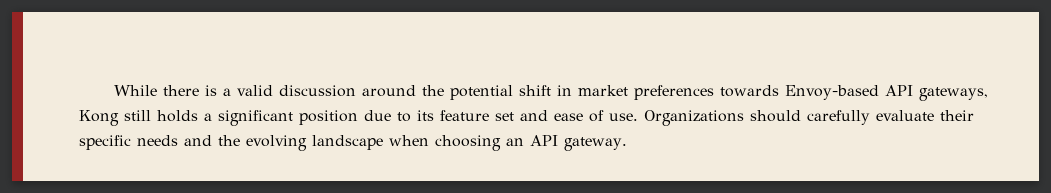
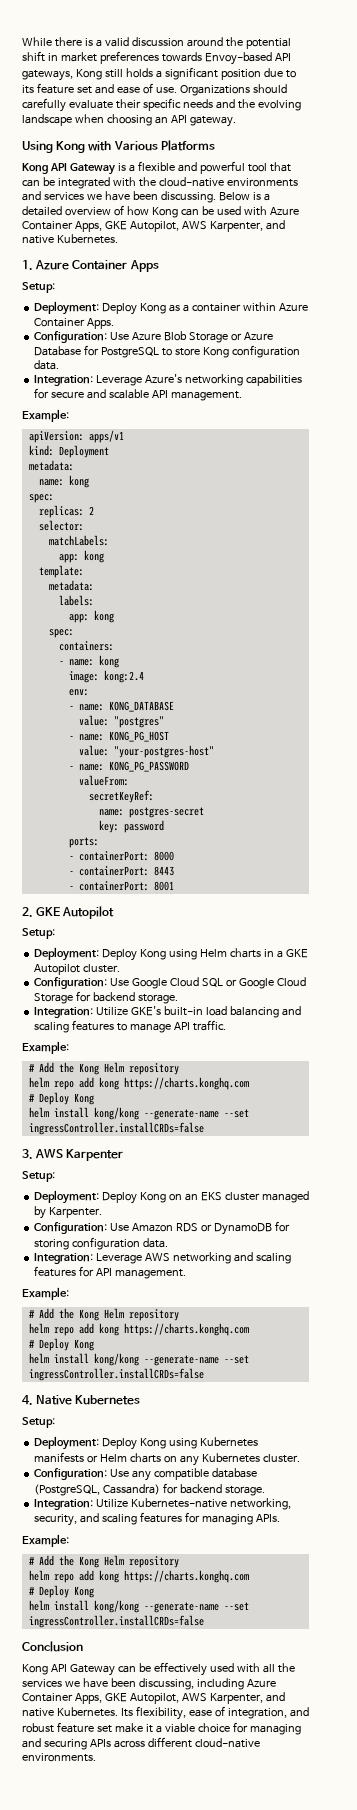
(627, 144) none -> [22,140,215,153] [22,161,291,175] [22,177,298,189] [22,191,270,203] [22,205,299,218] [22,220,285,232] [22,234,118,244] [22,260,159,272] [22,282,55,293] [34,301,308,315] [34,318,115,329] [34,331,273,343] [34,345,300,358] [34,360,60,370] [34,374,302,386] [34,388,242,401] [22,409,69,422] [28,430,124,443] [28,445,109,458] [28,460,74,471] [38,475,89,488] [28,494,54,503] [38,505,94,518] [38,520,84,531] [48,535,109,546] [58,550,104,563] [38,565,84,578] [48,580,94,591] [58,595,94,606] [68,610,114,623] [48,629,74,638] [58,641,114,651] [58,655,119,668] [68,670,144,683] [68,689,89,696] [68,701,174,712] [78,715,164,728] [68,731,169,742] [78,745,214,758] [68,761,189,772] [78,775,129,786] [88,790,154,803] [98,807,204,818] [98,820,164,833] [68,837,99,848] [68,851,174,861] [68,866,174,876] [68,881,174,891] [22,906,115,919] [22,928,55,939] [34,947,308,961] [34,964,121,975] [34,977,306,989] [34,991,179,1004] [34,1006,301,1018] [34,1020,226,1033] [22,1041,69,1054] [28,1062,179,1075] [28,1077,249,1090] [28,1092,94,1105] [28,1107,249,1120] [28,1122,204,1135] [22,1149,124,1161] [22,1171,55,1182] [34,1190,309,1204] [34,1206,103,1219] [34,1221,290,1235] [34,1237,169,1250] [34,1252,291,1264] [34,1266,187,1279] [22,1287,69,1300] [28,1308,179,1321] [28,1323,249,1336] [28,1338,94,1351] [28,1353,249,1366] [28,1368,204,1381] [22,1395,141,1405] [22,1417,55,1428] [34,1436,258,1450] [34,1452,300,1466] [34,1468,257,1481] [34,1483,265,1496] [34,1498,292,1510] [34,1512,280,1526] [22,1534,69,1547] [28,1555,179,1568] [28,1570,249,1583] [28,1585,94,1598] [28,1600,249,1613] [28,1615,204,1628] [22,1641,83,1652] [22,1662,295,1676] [22,1678,276,1690] [22,1692,285,1704] [22,1706,309,1720] [22,1722,301,1735] [22,1737,260,1750] [22,1753,96,1762] // Using Kong with Various Platforms // Kong API Gateway is a flexible and powerful tool that can be integrated with the cloud-native environments and services we have been discussing. Below is a detailed overview of how Kong can be used with Azure Container Apps, GKE Autopilot, AWS Karpenter, and native Kubernetes. // 1. Azure Container Apps // Setup: // Deployment: Deploy Kong as a container within Azure Container Apps. // Configuration: Use Azure Blob Storage or Azure Database for PostgreSQL to store Kong configuration data. // Integration: Leverage Azure's networking capabilities for secure and scalable API management. // Example: // apiVersion: apps/v1 // kind: Deployment // metadata: // name: kong // spec: // replicas: 2 // selector: // matchLabels: // app: kong // template: // metadata: // labels: // app: kong // spec: // containers: // - name: kong // image: kong:2.4 // env: // - name: KONG_DATABASE // value: "postgres" // - name: KONG_PG_HOST // value: "your-postgres-host" // - name: KONG_PG_PASSWORD // valueFrom: // secretKeyRef: // name: postgres-secret // key: password // ports: // - containerPort: 8000 // - containerPort: 8443 // - containerPort: 8001 // 2. GKE Autopilot // Setup: // Deployment: Deploy Kong using Helm charts in a GKE Autopilot cluster. // Configuration: Use Google Cloud SQL or Google Cloud Storage for backend storage. // Integration: Utilize GKE's built-in load balancing and scaling features to manage API traffic. // Example: // # Add the Kong Helm repository // helm repo add kong https://charts.konghq.com // # Deploy Kong // helm install kong/kong --generate-name --set ingressController.installCRDs=false // 3. AWS Karpenter // Setup: // Deployment: Deploy Kong on an EKS cluster managed by Karpenter. // Configuration: Use Amazon RDS or DynamoDB for storing configuration data. // Integration: Leverage AWS networking and scaling features for API management. // Example: // # Add the Kong Helm repository // helm repo add kong https://charts.konghq.com // # Deploy Kong // helm install kong/kong --generate-name --set ingressController.installCRDs=false // 4. Native Kubernetes // Setup: // Deployment: Deploy Kong using Kubernetes manifests or Helm charts on any Kubernetes cluster. // Configuration: Use any compatible database (PostgreSQL, Cassandra) for backend storage. // Integration: Utilize Kubernetes-native networking, security, and scaling features for managing APIs. // Example: // # Add the Kong Helm repository // helm repo add kong https://charts.konghq.com // # Deploy Kong // helm install kong/kong --generate-name --set ingressController.installCRDs=false // Conclusion // Kong API Gateway can be effectively used with all the services we have been discussing, including Azure Container Apps, GKE Autopilot, AWS Karpenter, and native Kubernetes. Its flexibility, ease of integration, and robust feature set make it a viable choice for managing and securing APIs across different cloud-native environments.

